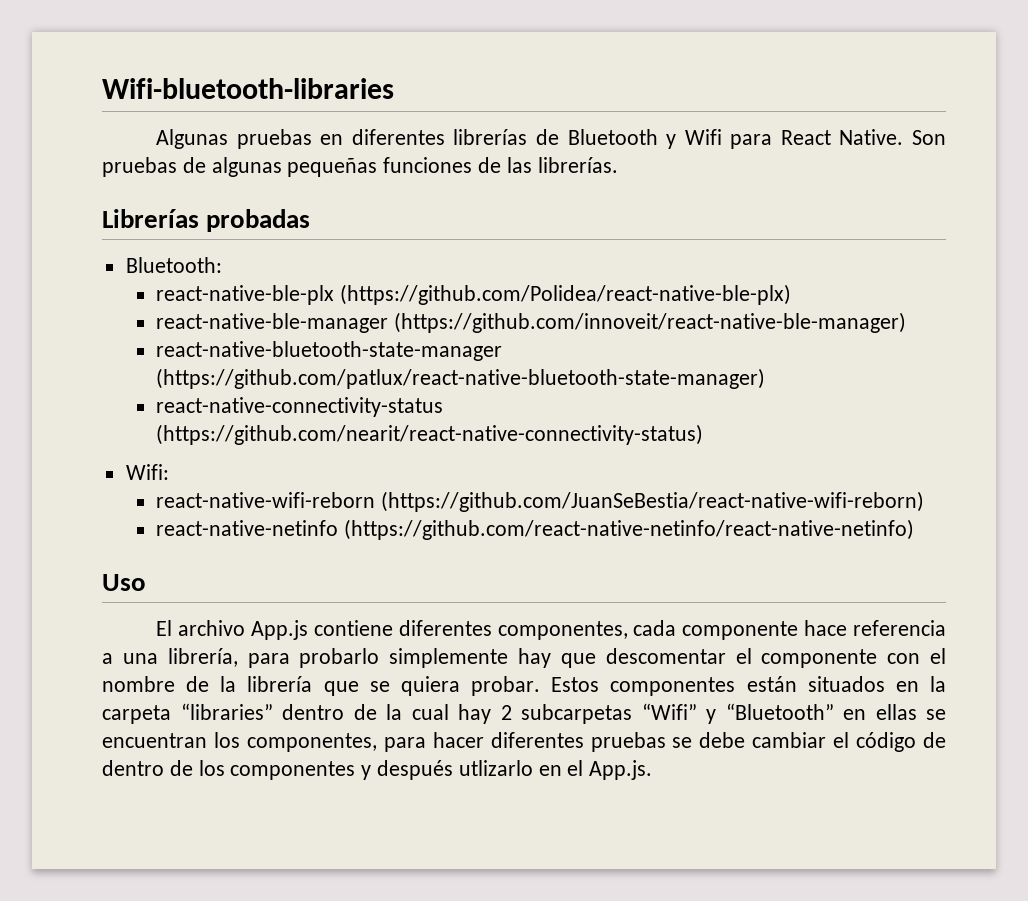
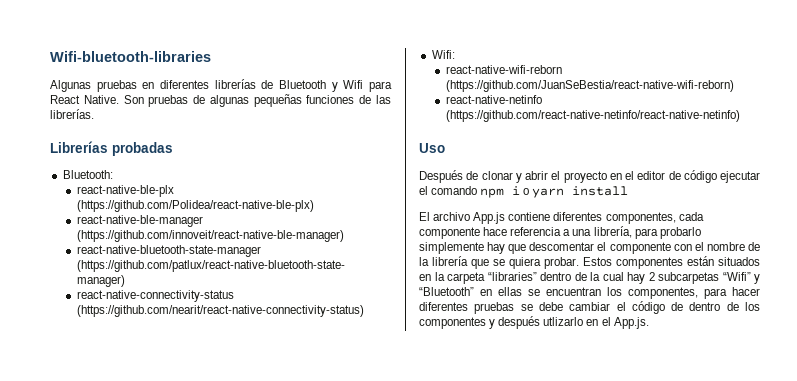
(146, 582) none -> [419,170,760,183] [419,186,629,198] // Después de clonar y abrir el proyecto en el editor de código ejecutar el comando npm i o yarn install

